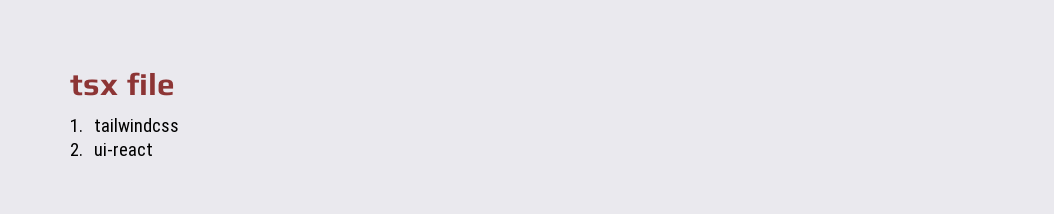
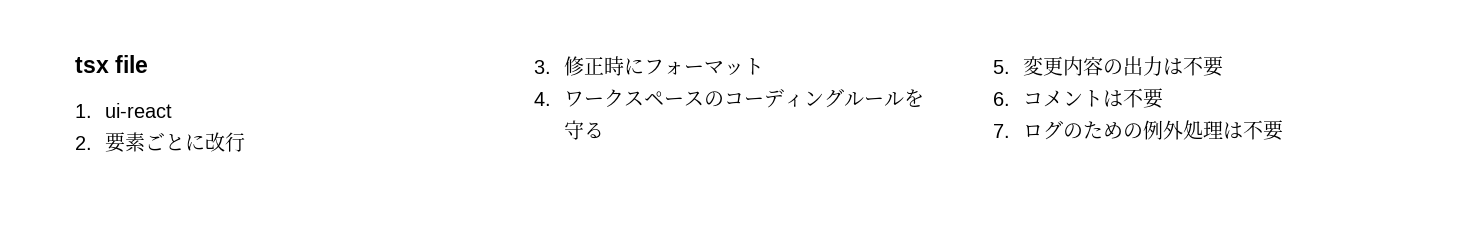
[93,118,179,132] tailwindcss -> [105,103,173,118] ui-react
[93,143,153,156] ui-react -> [105,132,246,153] [534,56,765,76] [534,88,925,108] [564,120,605,140] [993,56,1224,77] [993,88,1164,109] [993,120,1284,141] 要素ごとに改行 // 3.修正時にフォーマット // 4.ワークスペースのコーディングルールを守る // 5.変更内容の出力は不要 // 6.コメントは不要 // 7.ログのための例外処理は不要

